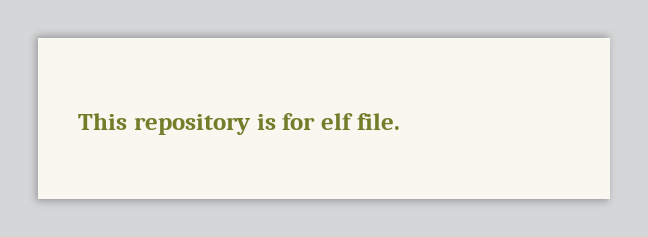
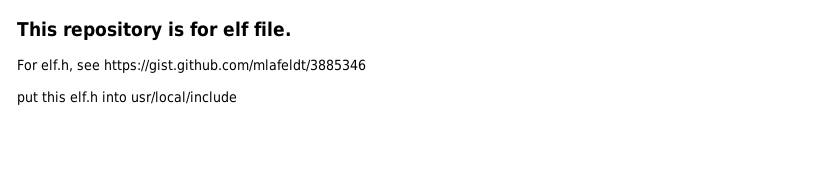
(400, 121) none -> [17,59,366,73] [17,91,237,105] // For elf.h, see https://gist.github.com/mlafeldt/3885346 // put this elf.h into usr/local/include

